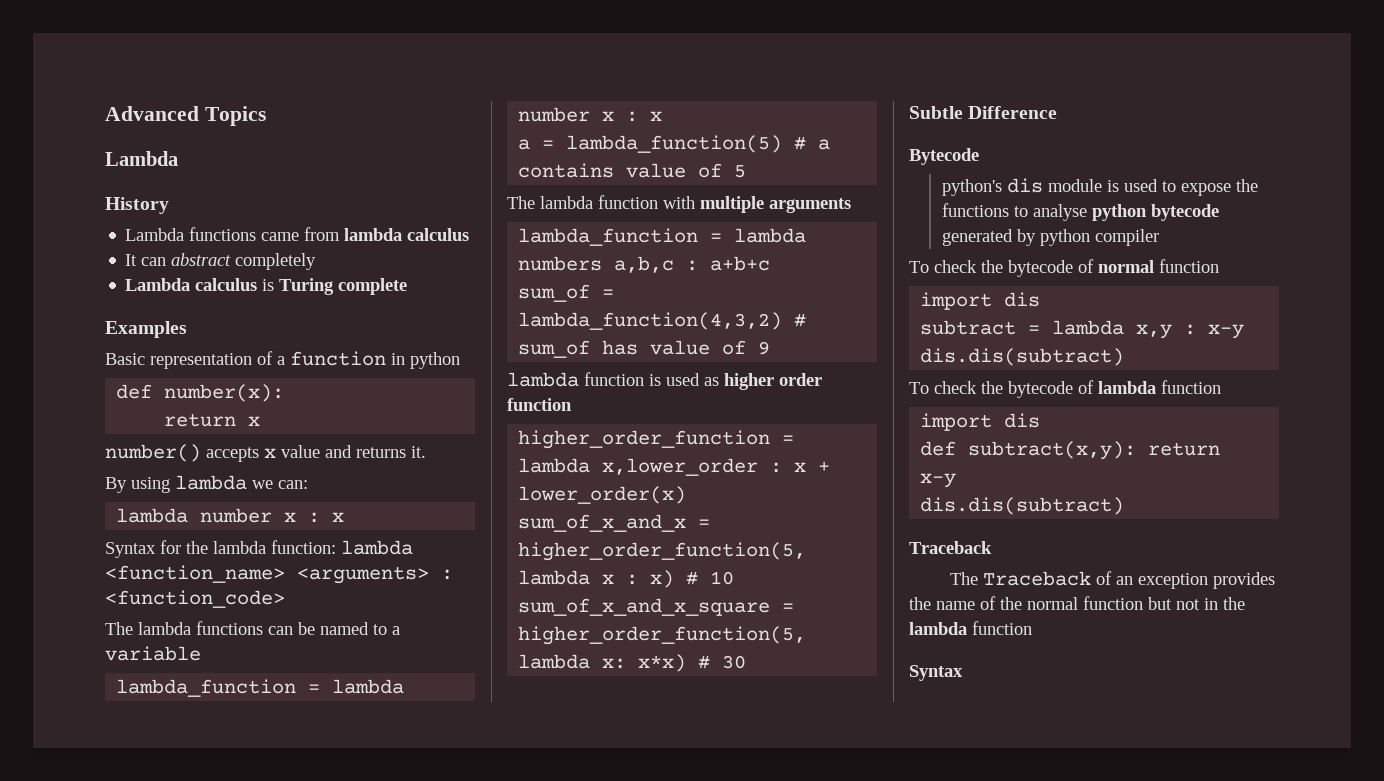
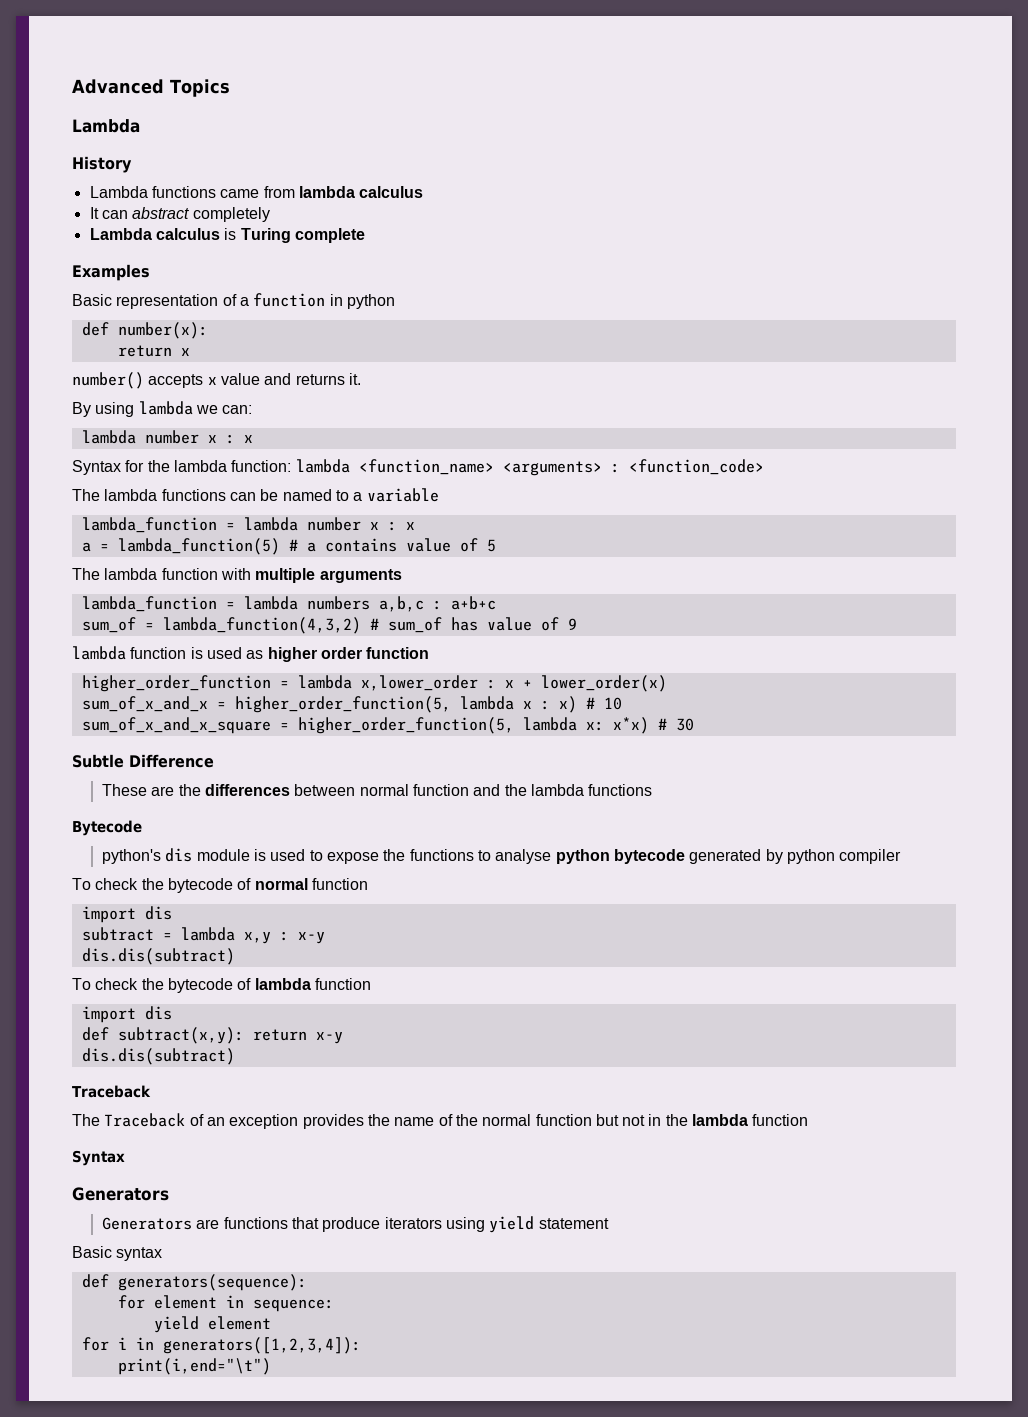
(1058, 112) none -> [102,784,653,796] // These are the differences between normal function and the lambda functions
(963, 673) none -> [72,1187,169,1201] [102,1216,609,1233] [72,1246,163,1261] [81,1274,307,1291] [117,1295,334,1312] [153,1316,271,1333] [81,1337,361,1354] [117,1358,271,1375] // Generators // Generators are functions that produce iterators using yield statement // Basic syntax // def generators(sequence): // for element in sequence: // yield element // for i in generators([1,2,3,4]): // print(i,end="\t")

